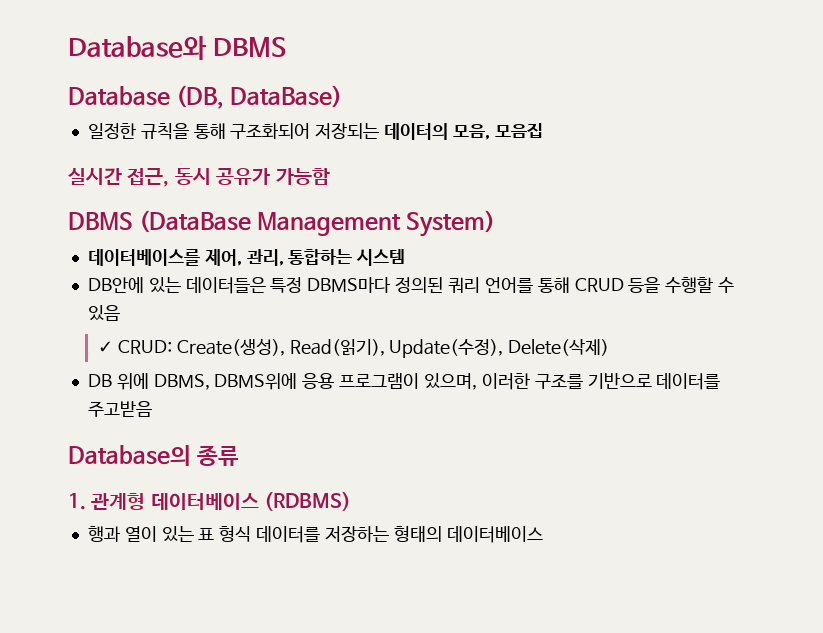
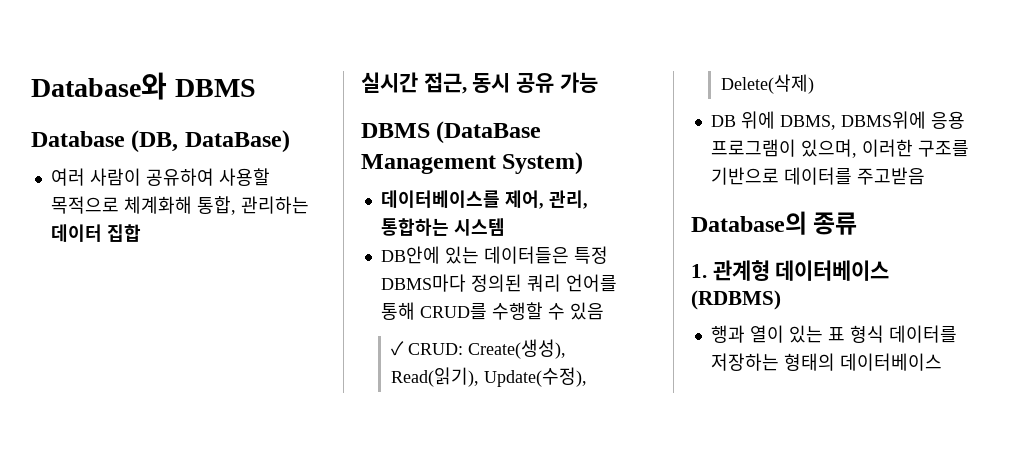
[87,122,543,140] 일정한 규칙을 통해 구조화되어 저장되는 데이터의 모음, 모음집 -> [50,168,270,186] [50,196,309,215] [50,224,141,242] 여러 사람이 공유하여 사용할 목적으로 체계화해 통합, 관리하는 데이터 집합
[216,168,330,185] 공유가 가능함 -> [516,72,598,93] 공유 가능
[574,277,661,293] CRUD 등을 -> [419,303,487,320] CRUD를

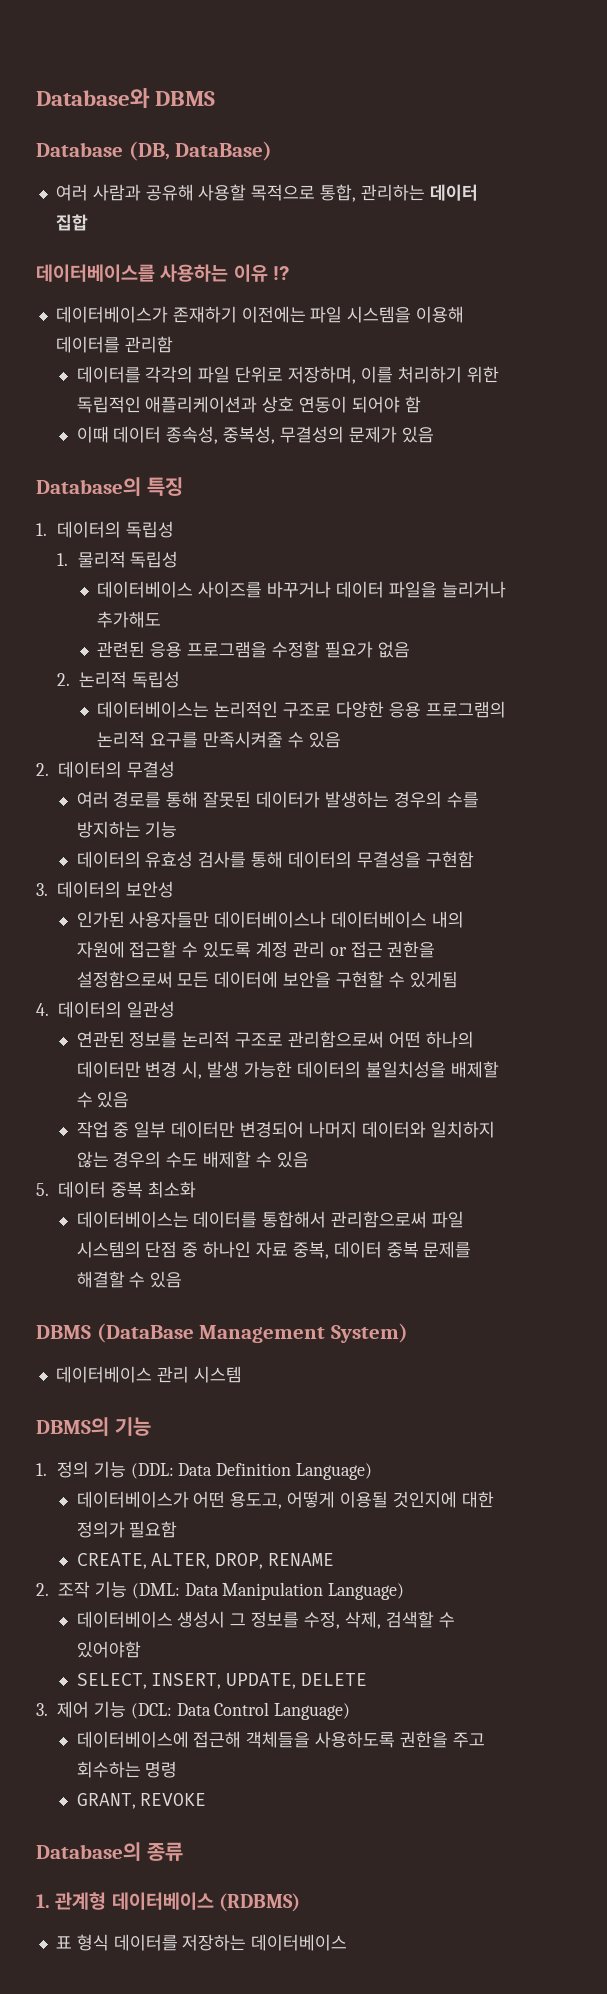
[89,168,214,186] 사람이 공유하여 -> [92,184,194,201] 사람과 공유해
[123,196,192,214] 체계화해 -> (316, 192) none
[361,72,598,94] [361,121,542,144] [361,152,584,175] [380,190,588,209] [380,218,505,236] [380,246,608,264] [380,274,617,292] [380,302,604,320] [391,339,567,359] [391,367,588,387] [721,74,815,94] [710,111,965,130] [710,139,969,158] [710,167,925,185] 실시간 접근, 동시 공유 가능 // DBMS (DataBase Management System) // 데이터베이스를 제어, 관리, 통합하는 시스템 // DB안에 있는 데이터들은 특정 DBMS마다 정의된 쿼리 언어를 통해 CRUD를 수행할 수 있음 // ✓ CRUD: Create(생성), Read(읽기), Update(수정), Delete(삭제) // DB 위에 DBMS, DBMS위에 응용 프로그램이 있으며, 이러한 구조를 기반으로 데이터를 주고받음 -> [36,264,289,282] [55,306,465,323] [55,336,173,353] [76,366,499,384] [76,396,421,413] [76,426,434,444] [36,477,183,496] [36,521,174,538] [56,551,179,568] [97,581,506,598] [97,611,162,628] [97,641,410,658] [56,671,180,688] [97,701,506,718] [97,731,341,748] [36,761,175,778] [76,791,479,808] [76,821,178,838] [76,851,474,868] [36,881,174,898] [76,911,465,928] [76,941,436,958] [76,971,458,988] [36,1001,175,1018] [76,1031,474,1048] [76,1061,499,1079] [76,1091,130,1108] [76,1121,495,1138] [76,1151,309,1168] [36,1181,196,1198] [76,1211,465,1228] [76,1241,472,1259] [76,1271,183,1288] [36,1323,409,1343] [55,1366,242,1383] [36,1417,151,1436] [36,1461,373,1480] [76,1491,494,1509] [76,1521,178,1538] [76,1553,335,1569] [36,1581,405,1600] [76,1611,455,1629] [76,1641,141,1658] [76,1673,368,1689] [36,1701,351,1720] [76,1731,485,1748] [76,1761,178,1778] [76,1793,207,1809] 데이터베이스를 사용하는 이유 ⁉ // 데이터베이스가 존재하기 이전에는 파일 시스템을 이용해 데이터를 관리함 // 데이터를 각각의 파일 단위로 저장하며, 이를 처리하기 위한 독립적인 애플리케이션과 상호 연동이 되어야 함 // 이때 데이터 종속성, 중복성, 무결성의 문제가 있음 // Database의 특징 // 1. 데이터의 독립성 // 1. 물리적 독립성 // 데이터베이스 사이즈를 바꾸거나 데이터 파일을 늘리거나 추가해도 // 관련된 응용 프로그램을 수정할 필요가 없음 // 2. 논리적 독립성 // 데이터베이스는 논리적인 구조로 다양한 응용 프로그램의 논리적 요구를 만족시켜줄 수 있음 // 2. 데이터의 무결성 // 여러 경로를 통해 잘못된 데이터가 발생하는 경우의 수를 방지하는 기능 // 데이터의 유효성 검사를 통해 데이터의 무결성을 구현함 // 3. 데이터의 보안성 // 인가된 사용자들만 데이터베이스나 데이터베이스 내의 자원에 접근할 수 있도록 계정 관리 or 접근 권한을 설정함으로써 모든 데이터에 보안을 구현할 수 있게됨 // 4. 데이터의 일관성 // 연관된 정보를 논리적 구조로 관리함으로써 어떤 하나의 데이터만 변경 시, 발생 가능한 데이터의 불일치성을 배제할 수 있음 // 작업 중 일부 데이터만 변경되어 나머지 데이터와 일치하지 않는 경우의 수도 배제할 수 있음 // 5. 데이터 중복 최소화 // 데이터베이스는 데이터를 통합해서 관리함으로써 파일 시스템의 단점 중 하나인 자료 중복, 데이터 중복 문제를 해결할 수 있음 // DBMS (DataBase Management System) // 데이터베이스 관리 시스템 // DBMS의 기능 // 1. 정의 기능 (DDL: Data Definition Language) // 데이터베이스가 어떤 용도고, 어떻게 이용될 것인지에 대한 정의가 필요함 // CREATE, ALTER, DROP, RENAME // 2. 조작 기능 (DML: Data Manipulation Language) // 데이터베이스 생성시 그 정보를 수정, 삭제, 검색할 수 있어야함 // SELECT, INSERT, UPDATE, DELETE // 3. 제어 기능 (DCL: Data Control Language) // 데이터베이스에 접근해 객체들을 사용하도록 권한을 주고 회수하는 명령 // GRANT, REVOKE
[710,325,823,343] 행과 열이 있는 -> (300, 1902) none
[783,353,835,371] 형태의 -> (247, 1942) none

